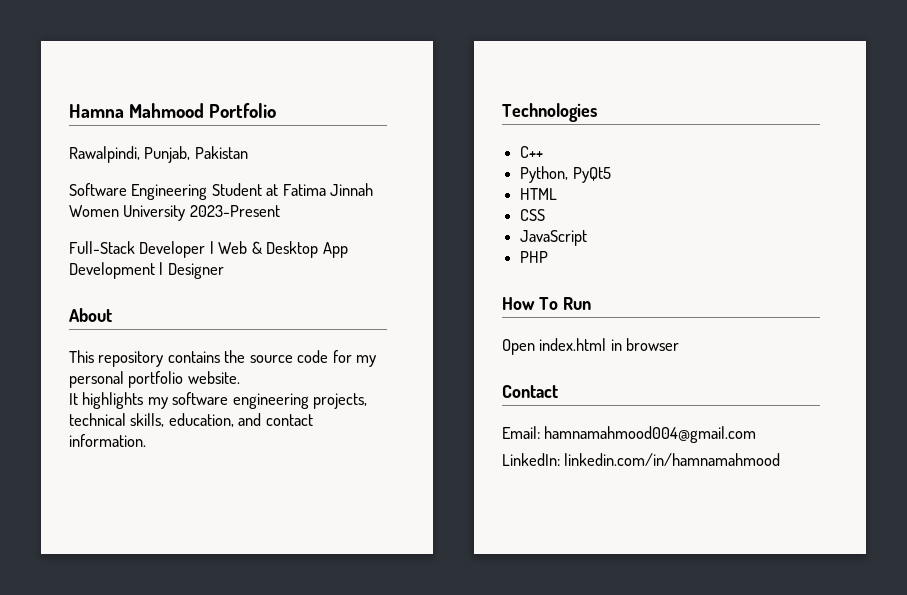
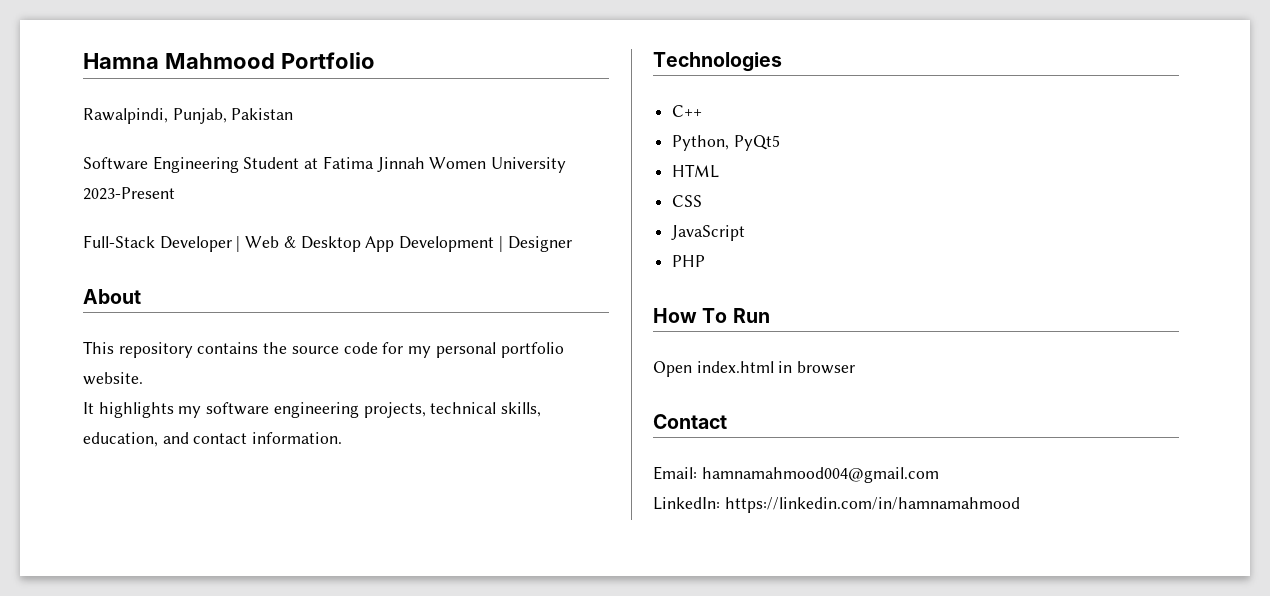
[564,453,781,466] linkedin.com/in/hamnamahmood -> [724,497,1020,513] https://linkedin.com/in/hamnamahmood

